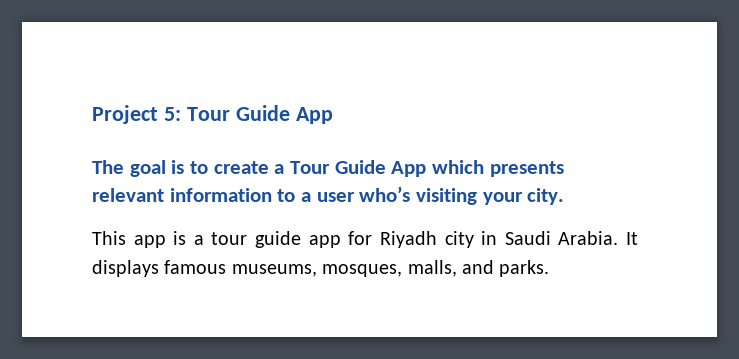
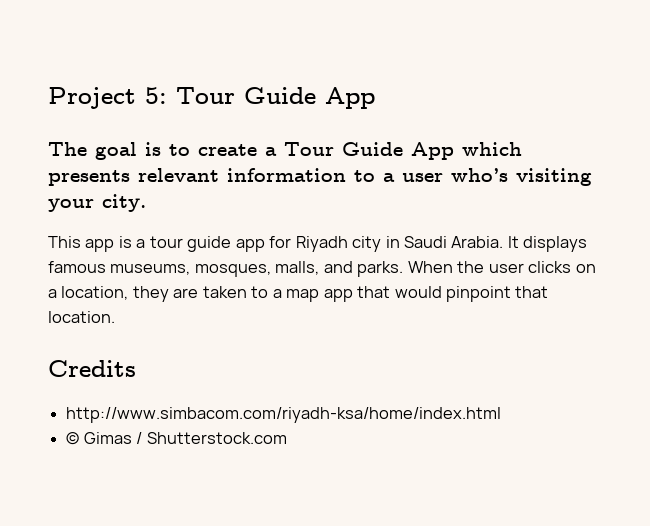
(550, 268) none -> [407,261,596,273] [48,286,549,302] [48,311,115,323] [48,360,136,377] [66,407,502,423] [66,432,287,445] When the user clicks on a location, they are taken to a map app that would pinpoint that location. // Credits // http://www.simbacom.com/riyadh-ksa/home/index.html // © Gimas / Shutterstock.com

